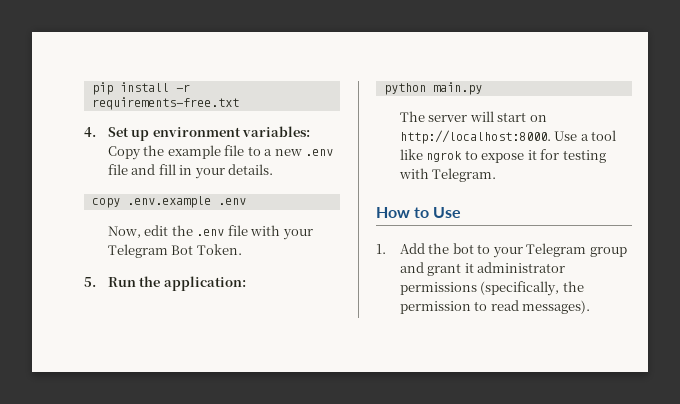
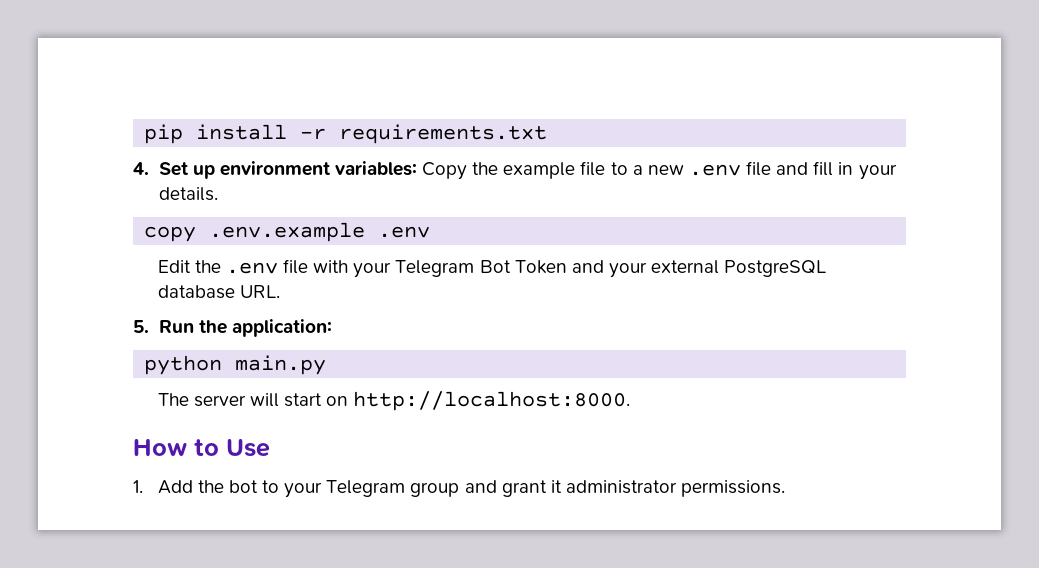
[91,97,239,110] requirements-free.txt -> [339,124,548,144] requirements.txt
[107,225,169,238] Now, edit -> [157,260,191,273] Edit
[196,244,242,255] Token. -> [514,260,827,278] [157,285,280,299] Token and your external PostgreSQL database URL.
[554,130,617,141] [399,149,606,163] [398,168,497,182] Use a tool like ngrok to expose it for testing with Telegram. -> (631, 401) none
[399,281,584,296] [399,300,591,314] permissions (specifically, the permission to read messages). -> [681,480,786,497] permissions.

